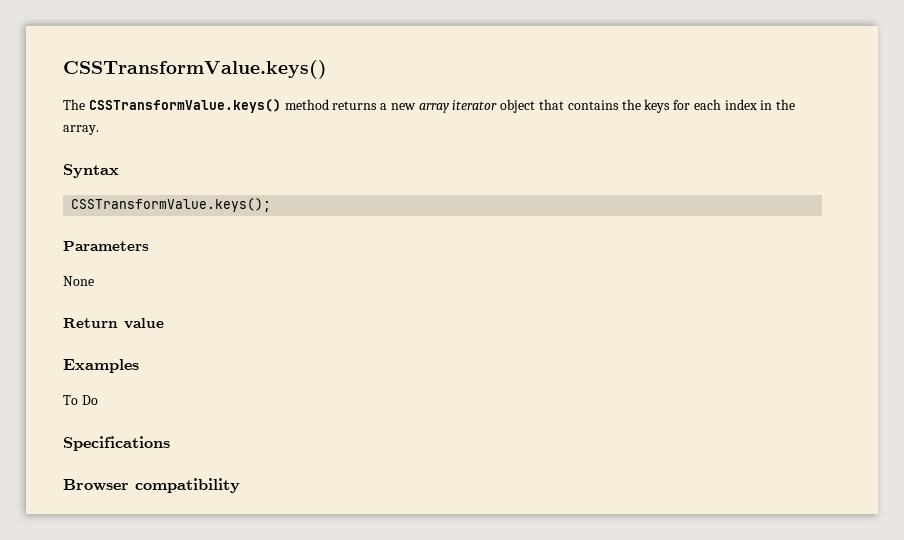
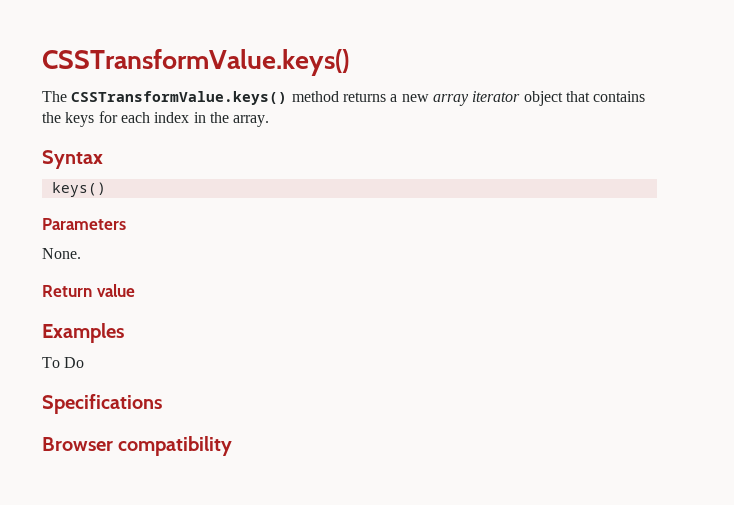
[71,198,272,212] CSSTransformValue.keys(); -> [51,182,106,197] keys()
[63,276,94,286] // None -> [42,248,81,259] // None.

